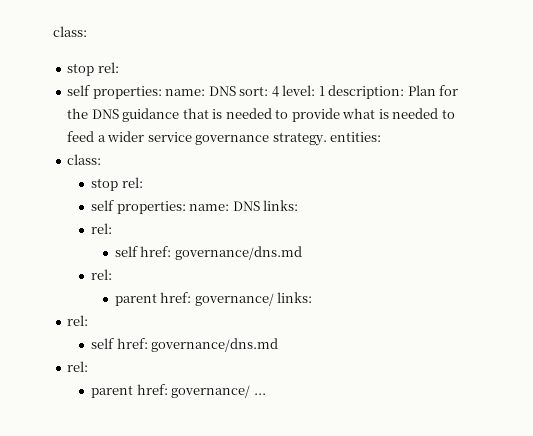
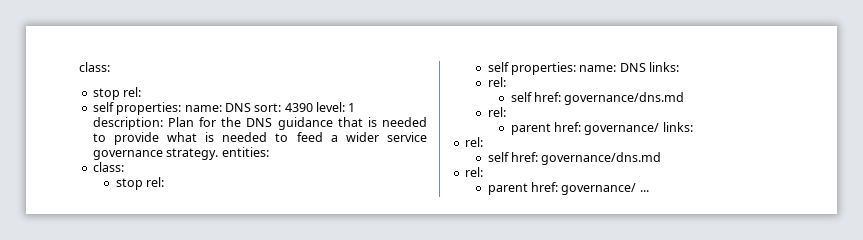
[271,86,279,97] 4 -> [284,103,313,112] 4390

